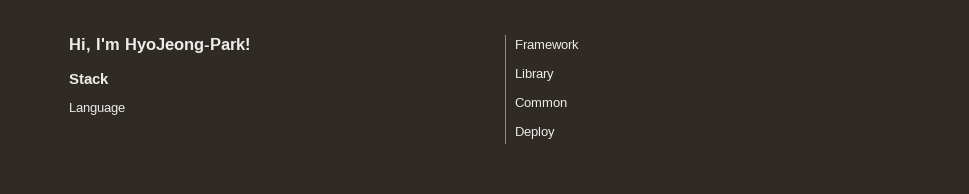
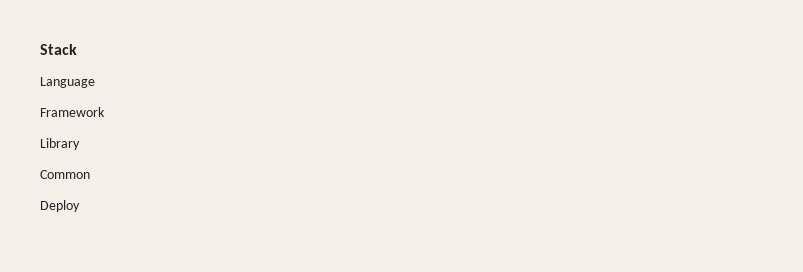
[69,38,251,53] Hi, I'm HyoJeong-Park! // -> (40, 49) none

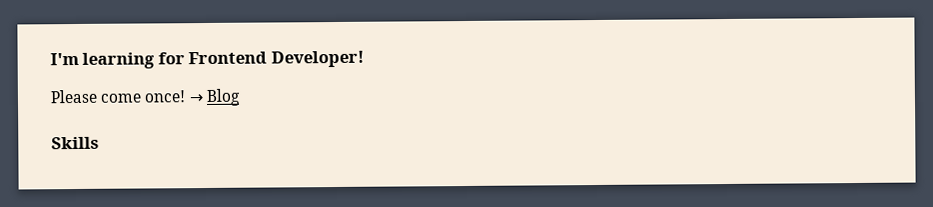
[40,44,77,55] [40,77,95,88] [40,107,105,117] [40,138,80,150] [40,170,90,179] [40,200,80,212] Stack // Language // Framework // Library // Common // Deploy -> [50,50,364,69] [50,88,241,107] [51,136,99,150] I'm learning for Frontend Developer! // Please come once! → Blog // Skills

